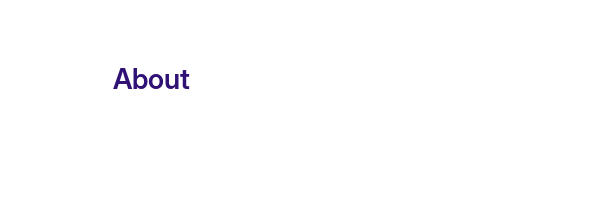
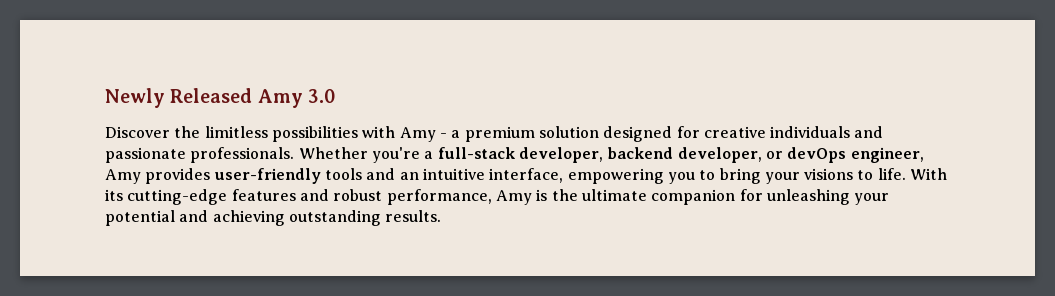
[113,68,190,89] About -> [105,88,335,108] [105,126,884,142] [105,147,924,163] [105,168,948,184] [105,189,890,205] [105,210,442,226] Newly Released Amy 3.0 // Discover the limitless possibilities with Amy - a premium solution designed for creative individuals and passionate professionals. Whether you're a full-stack developer, backend developer, or devOps engineer, Amy provides user-friendly tools and an intuitive interface, empowering you to bring your visions to life. With its cutting-edge features and robust performance, Amy is the ultimate companion for unleashing your potential and achieving outstanding results.

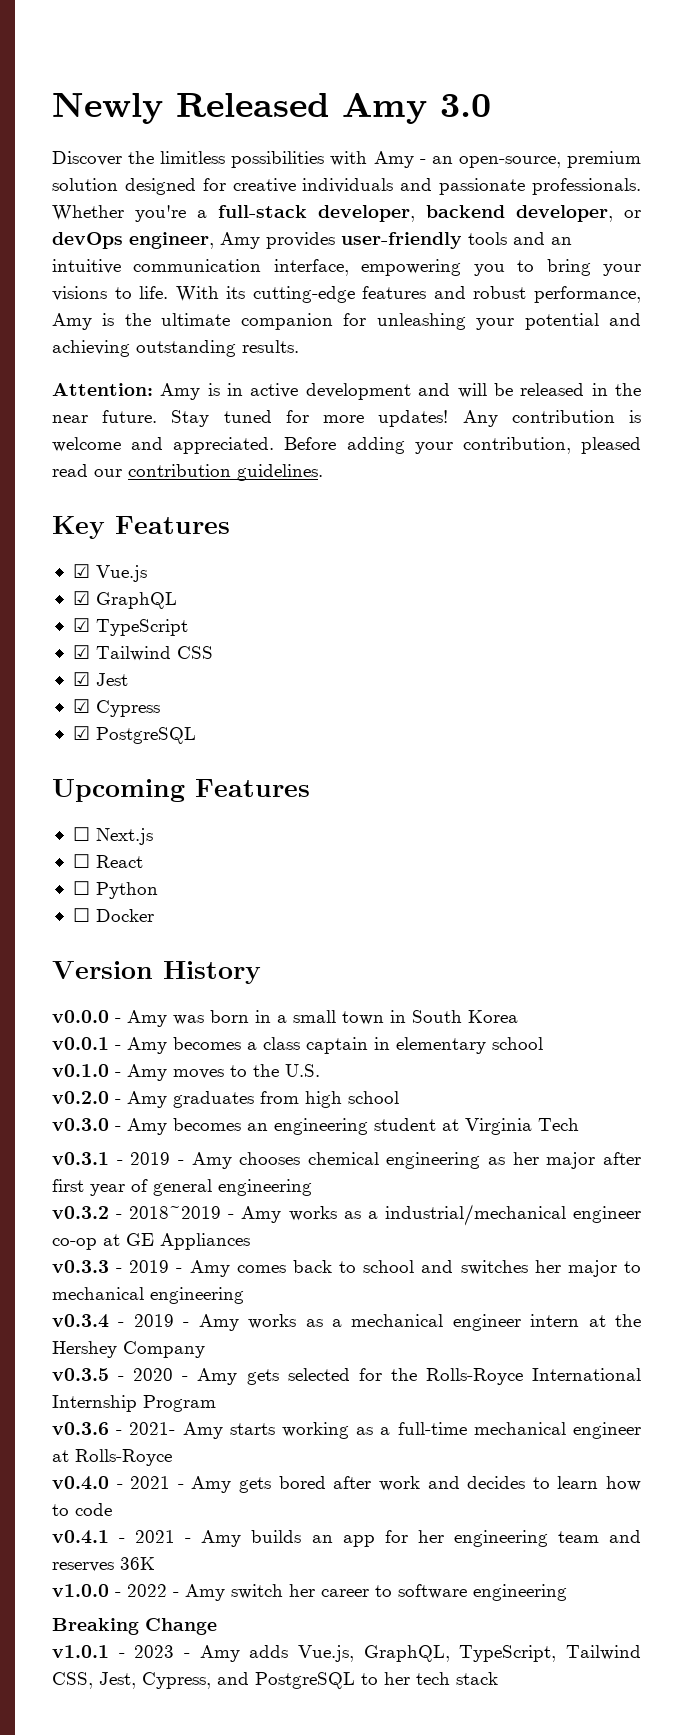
[451,130,461,138] a -> [431,156,561,168] an open-source,
(485, 174) none -> [133,259,262,272] communication
(442, 216) none -> [52,383,642,400] [52,410,641,427] [52,437,641,454] [52,464,323,481] [52,516,230,539] [72,564,147,582] [72,591,177,609] [72,618,188,636] [72,645,213,661] [72,672,128,686] [72,699,160,717] [72,726,196,744] [52,779,310,802] [72,827,153,845] [72,854,143,868] [72,881,158,899] [72,908,154,922] [52,961,261,984] [52,1010,518,1027] [52,1037,543,1054] [52,1064,320,1081] [52,1091,399,1108] [52,1118,579,1135] [52,1152,641,1169] [52,1179,312,1196] [52,1204,641,1226] [52,1233,250,1250] [52,1260,641,1277] [52,1287,244,1304] [52,1314,641,1331] [52,1341,205,1358] [52,1368,641,1385] [52,1395,216,1412] [52,1422,641,1439] [52,1449,172,1466] [52,1476,642,1493] [52,1503,112,1516] [52,1530,641,1547] [52,1557,155,1572] [52,1584,567,1601] [52,1618,217,1635] [52,1645,641,1662] [52,1672,498,1689] // Attention: Amy is in active development and will be released in the near future. Stay tuned for more updates! Any contribution is welcome and appreciated. Before adding your contribution, pleased read our contribution guidelines. // Key Features // ☑ Vue.js // ☑ GraphQL // ☑ TypeScript // ☑ Tailwind CSS // ☑ Jest // ☑ Cypress // ☑ PostgreSQL // Upcoming Features // ☐ Next.js // ☐ React // ☐ Python // ☐ Docker // Version History // v0.0.0 - Amy was born in a small town in South Korea // v0.0.1 - Amy becomes a class captain in elementary school // v0.1.0 - Amy moves to the U.S. // v0.2.0 - Amy graduates from high school // v0.3.0 - Amy becomes an engineering student at Virginia Tech // v0.3.1 - 2019 - Amy chooses chemical engineering as her major after first year of general engineering // v0.3.2 - 2018~2019 - Amy works as a industrial/mechanical engineer co-op at GE Appliances // v0.3.3 - 2019 - Amy comes back to school and switches her major to mechanical engineering // v0.3.4 - 2019 - Amy works as a mechanical engineer intern at the Hershey Company // v0.3.5 - 2020 - Amy gets selected for the Rolls-Royce International Internship Program // v0.3.6 - 2021- Amy starts working as a full-time mechanical engineer at Rolls-Royce // v0.4.0 - 2021 - Amy gets bored after work and decides to learn how to code // v0.4.1 - 2021 - Amy builds an app for her engineering team and reserves 36K // v1.0.0 - 2022 - Amy switch her career to software engineering // Breaking Change // v1.0.1 - 2023 - Amy adds Vue.js, GraphQL, TypeScript, Tailwind CSS, Jest, Cypress, and PostgreSQL to her tech stack

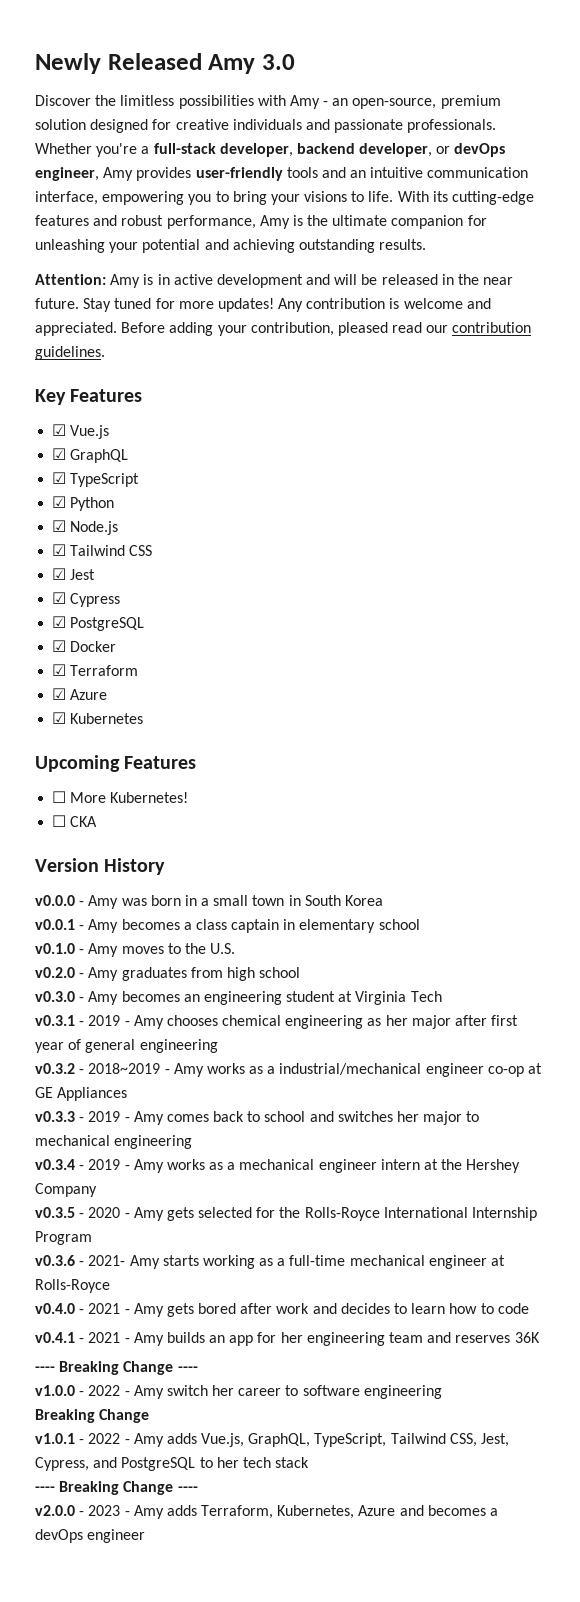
(188, 627) none -> [52,496,115,511] [52,520,119,535] // ☑ Python // ☑ Node.js
(196, 735) none -> [52,640,117,652] [52,664,139,676] [52,688,108,700] [52,712,144,724] // ☑ Docker // ☑ Terraform // ☑ Azure // ☑ Kubernetes
[95,828,153,845] [72,854,143,868] [72,881,158,899] [72,908,154,922] Next.js // ☐ React // ☐ Python // ☐ Docker -> [70,792,189,803] [52,815,98,827] More Kubernetes! // ☐ CKA
(155, 1563) none -> [35,1361,198,1375] // ---- Breaking Change ----
[134,1645,175,1658] 2023 -> [88,1433,121,1444] 2022
(498, 1678) none -> [35,1481,198,1495] [35,1505,499,1519] [35,1529,146,1543] // ---- Breaking Change ---- // v2.0.0 - 2023 - Amy adds Terraform, Kubernetes, Azure and becomes a devOps engineer

